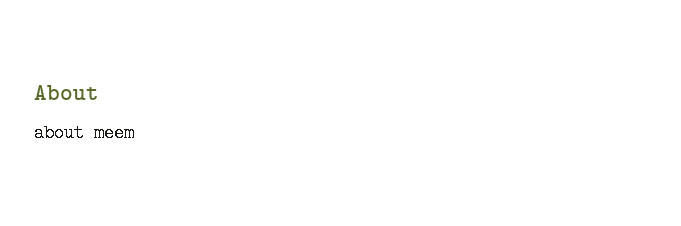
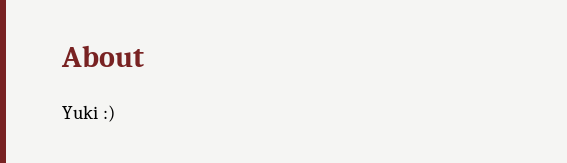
[34,124,134,142] about meem -> [62,105,116,122] Yuki :)

